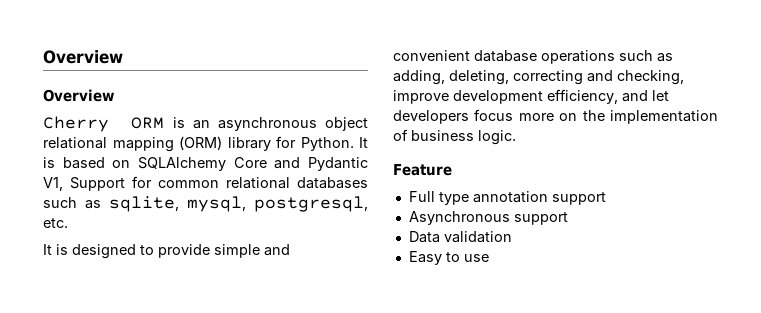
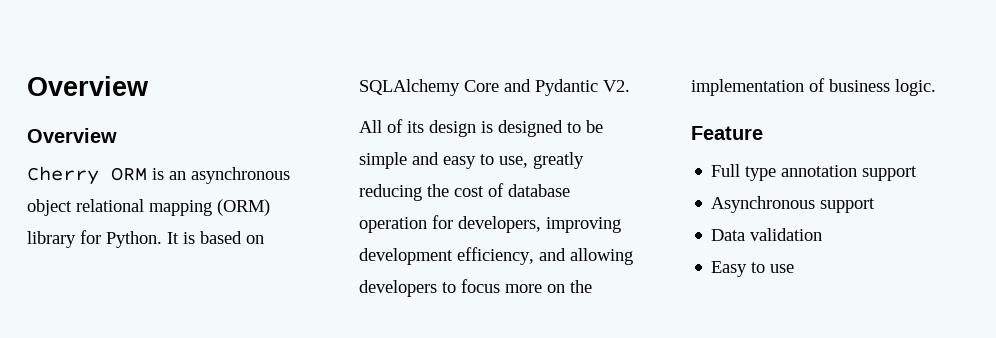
[43,176,368,191] [43,196,368,212] [43,218,68,228] [43,244,52,255] V1, Support for common relational databases such as sqlite, mysql, postgresql, etc. // It -> [603,80,630,92] [359,119,476,137] V2. // All of its design
[158,244,210,258] provide -> [586,120,603,133] be
[393,50,673,64] [393,70,684,85] [393,89,669,104] [393,110,469,124] convenient database operations such as adding, deleting, correcting and checking, improve development efficiency, and let developers -> [443,152,584,169] [359,183,570,201] [359,215,621,233] [359,247,633,265] [359,280,456,297] easy to use, greatly reducing the cost of database operation for developers, improving development efficiency, and allowing developers to

